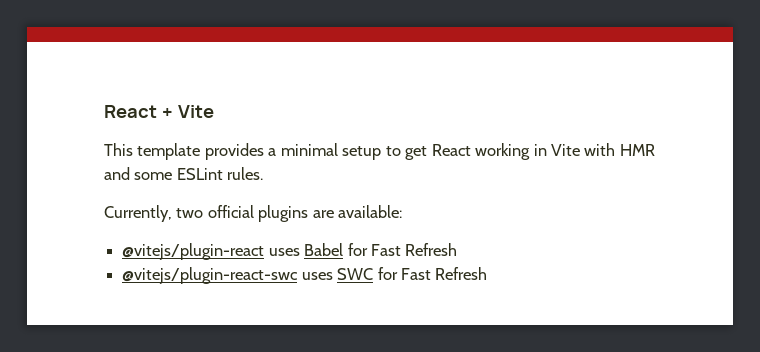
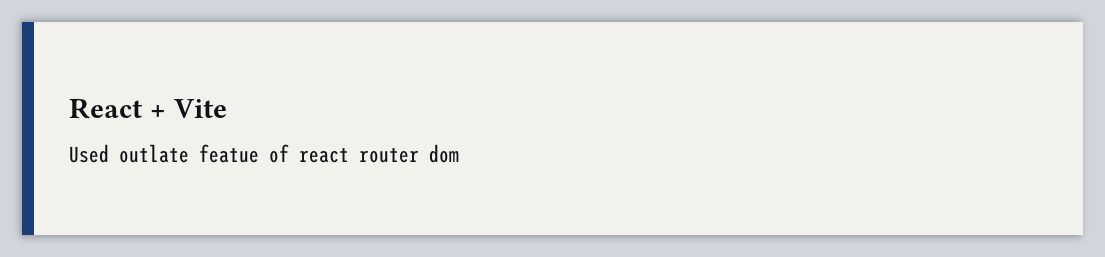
[104,143,655,160] [104,167,264,180] [104,205,403,222] [122,243,458,260] [122,267,488,284] This template provides a minimal setup to get React working in Vite with HMR and some ESLint rules. // Currently, two official plugins are available: // @vitejs/plugin-react uses Babel for Fast Refresh // @vitejs/plugin-react-swc uses SWC for Fast Refresh -> [69,144,459,163] Used outlate featue of react router dom

